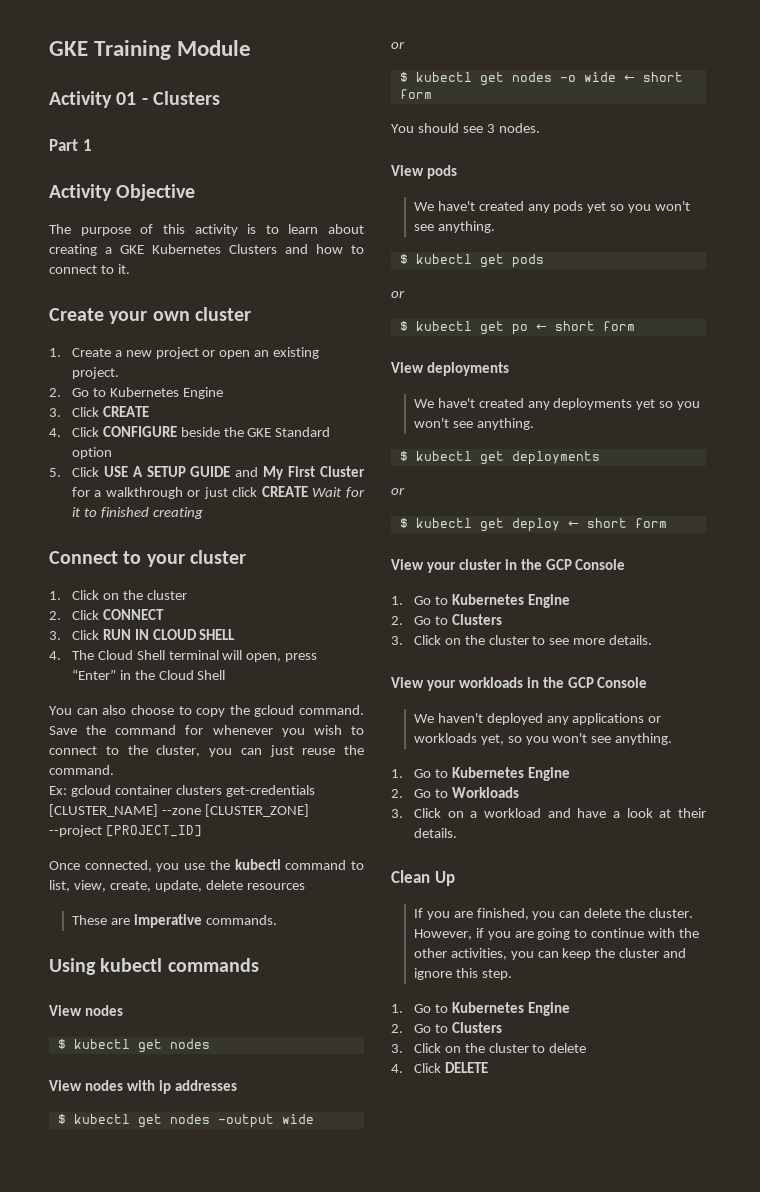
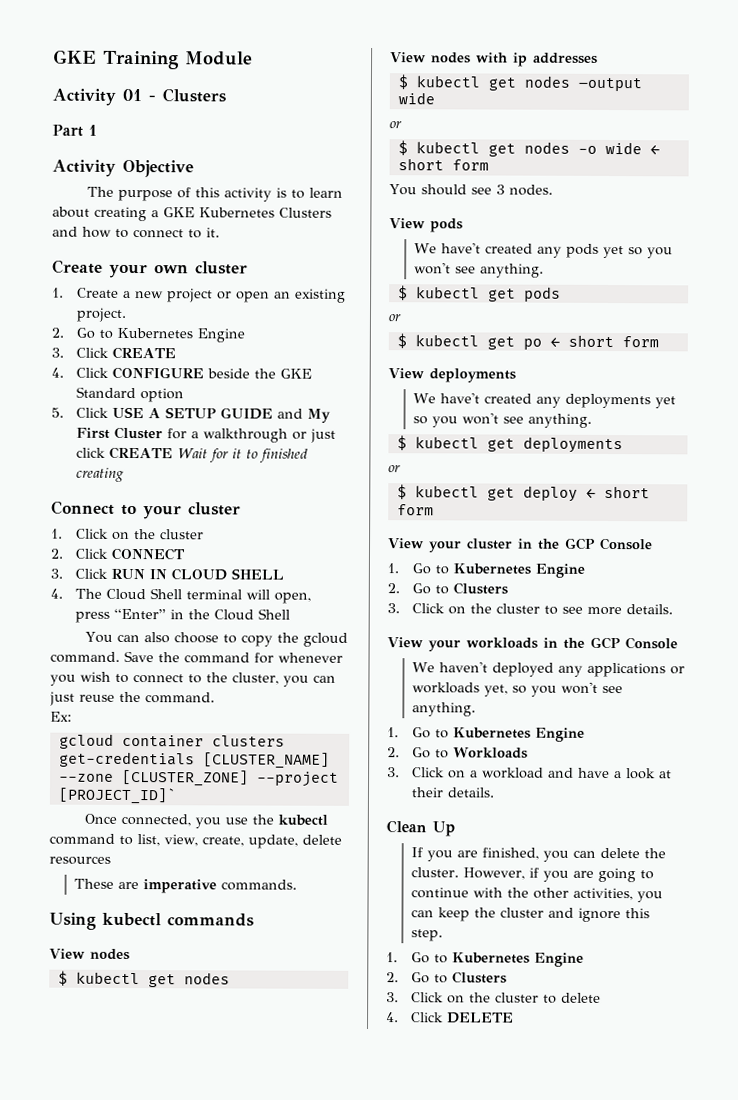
(67, 790) none -> (72, 716) //
[105,825,202,837] [PROJECT_ID] -> [57,787,177,805] [PROJECT_ID]`

